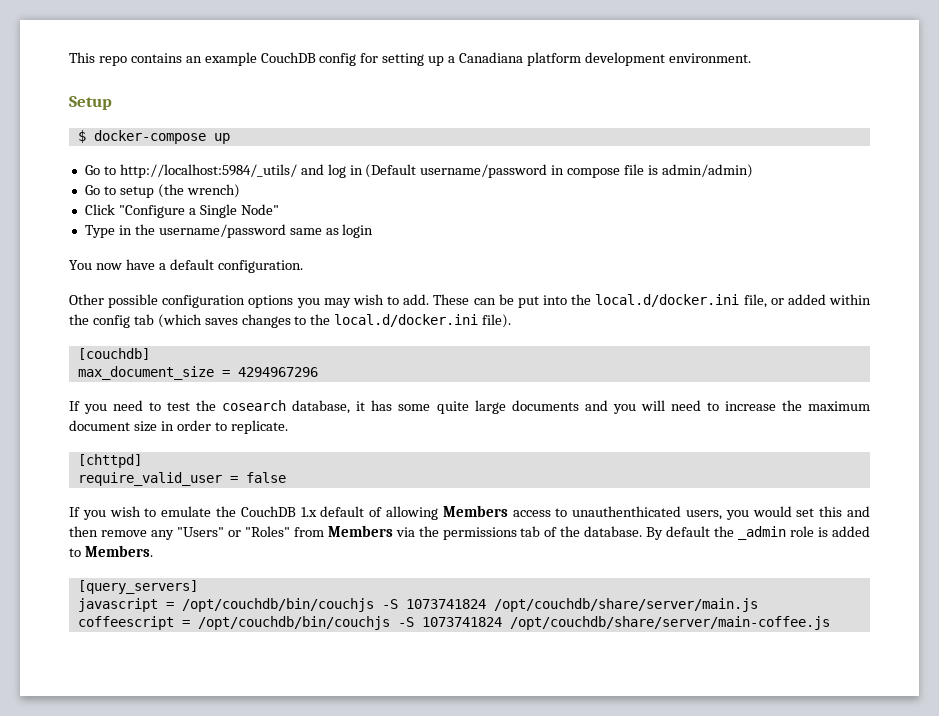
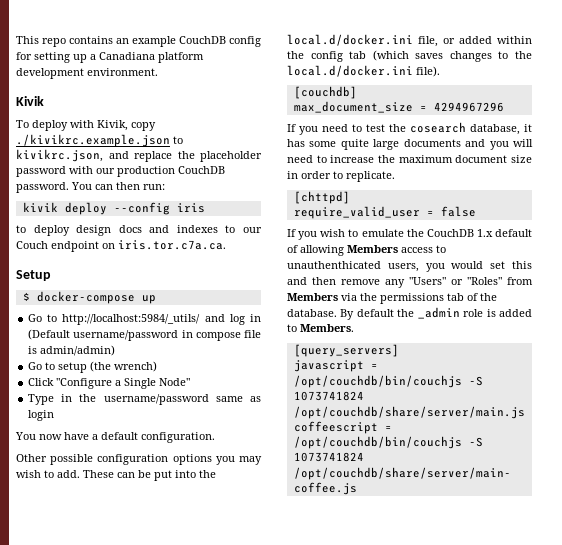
(751, 58) none -> [16,96,44,106] [16,120,156,131] [16,134,183,147] [16,149,262,162] [16,166,225,177] [16,182,165,193] [22,202,205,215] [16,225,262,236] [16,240,226,252] // Kivik // To deploy with Kivik, copy ./kivikrc.example.json to kivikrc.json, and replace the placeholder password with our production CouchDB password. You can then run: // kivik deploy --config iris // to deploy design docs and indexes to our Couch endpoint on iris.tor.c7a.ca.

